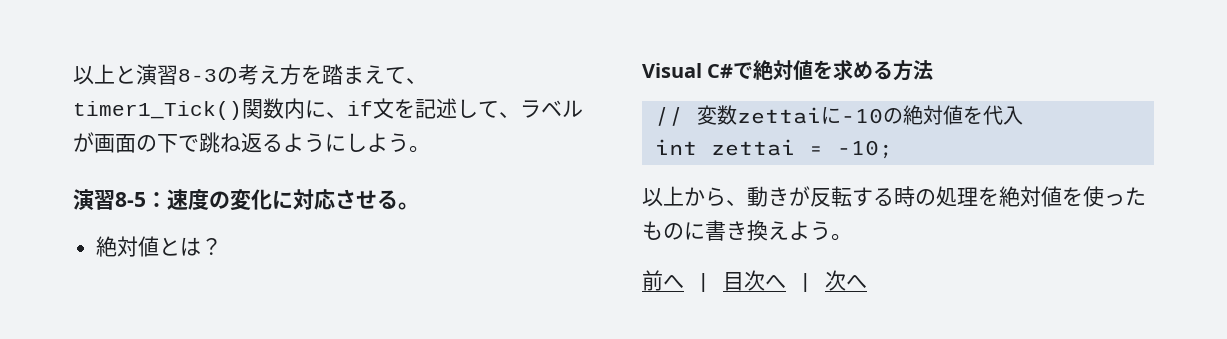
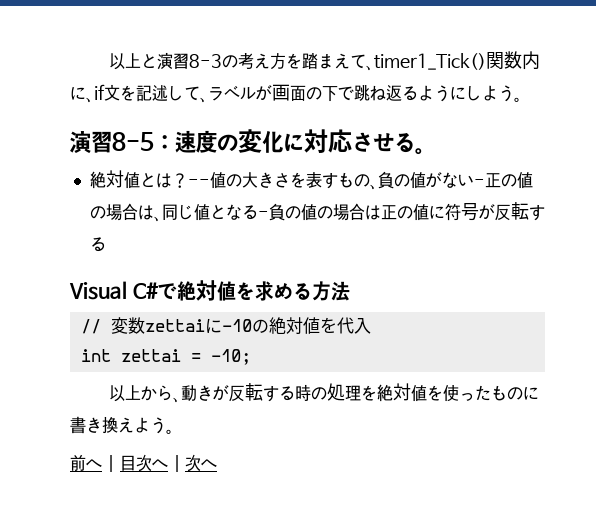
(223, 246) none -> [187,171,533,190] [89,202,545,222] [89,237,106,252] --値の大きさを表すもの、負の値がない-正の値の場合は、同じ値となる-負の値の場合は正の値に符号が反転する

